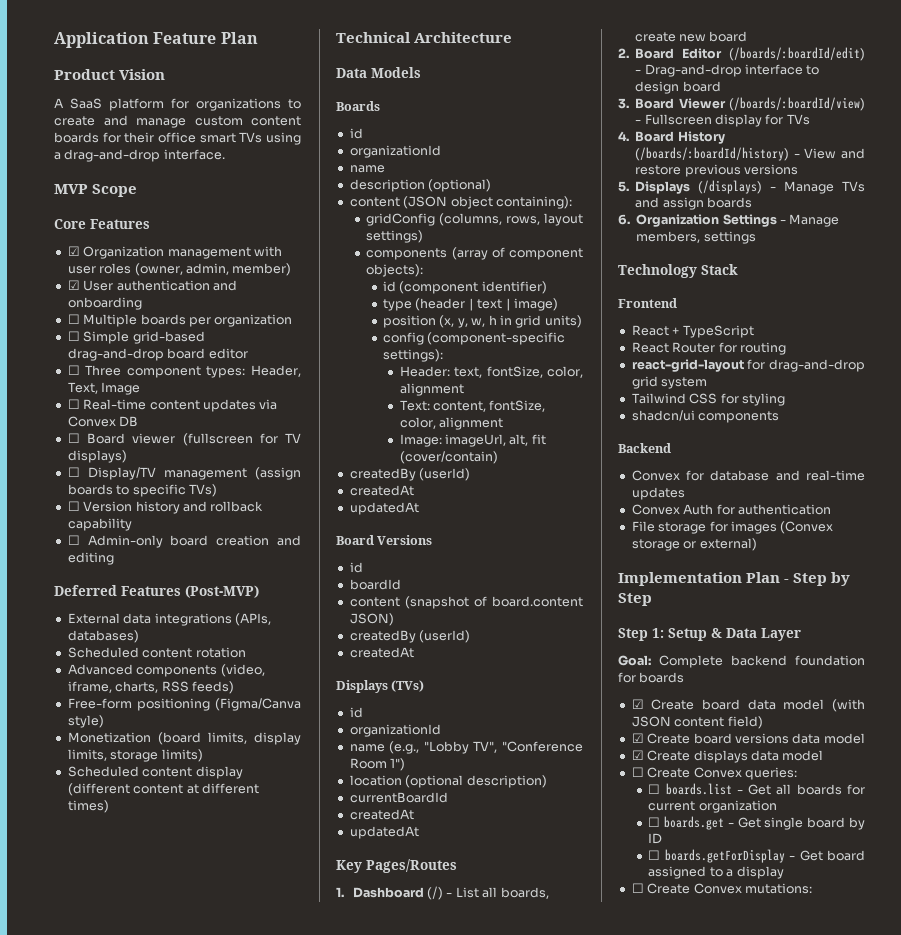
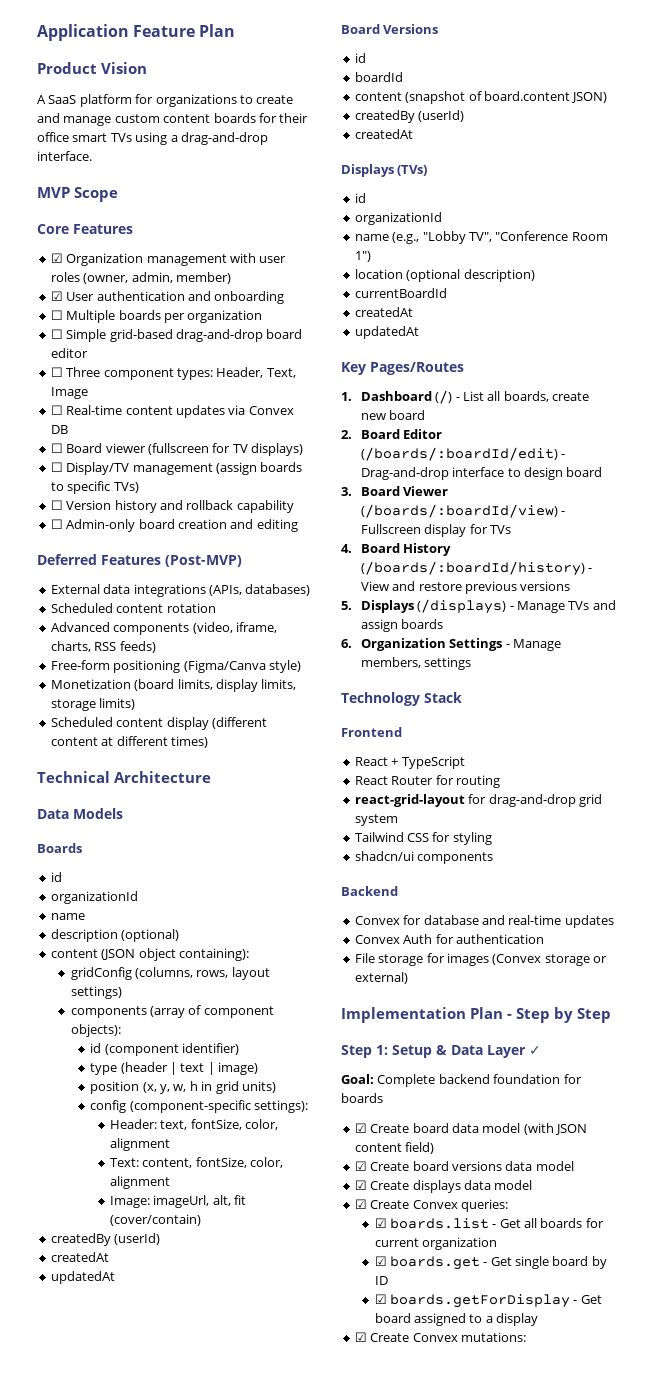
(801, 634) none -> [529,1046,541,1055] ✓
[631,767,644,777] ☐ -> [354,1199,367,1209] ☑
[648,784,661,794] ☐ -> [374,1218,387,1228] ☑
[648,817,661,827] ☐ -> [374,1256,387,1266] ☑
[648,850,661,860] ☐ -> [374,1294,387,1304] ☑
[631,883,644,893] ☐ -> [354,1332,367,1342] ☑

